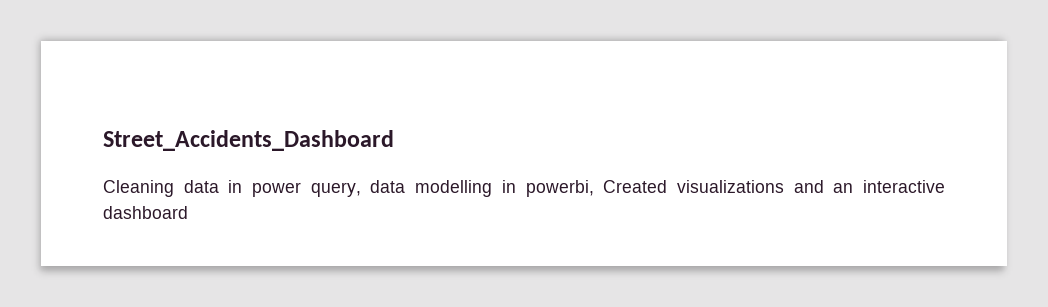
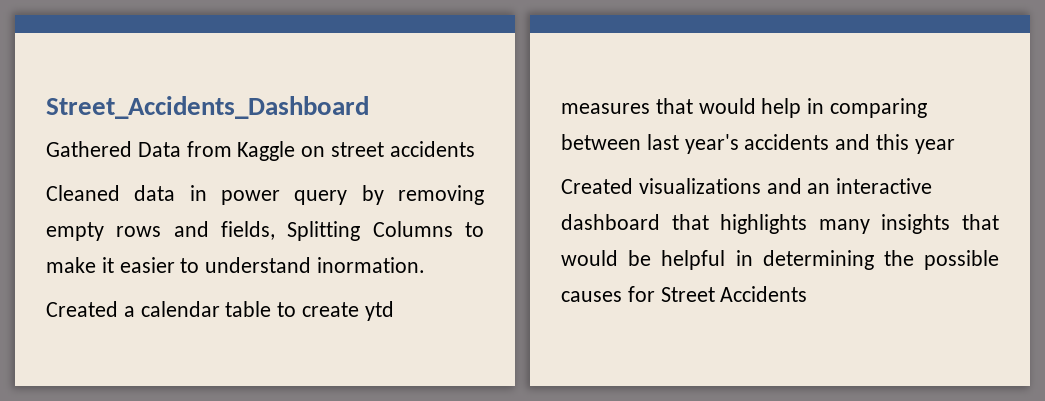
[103,180,594,197] Cleaning data in power query, data modelling in powerbi, -> [46,141,475,161] [46,185,484,205] [46,221,484,241] [46,257,426,273] [46,301,394,321] [561,98,928,118] [561,134,955,154] Gathered Data from Kaggle on street accidents // Cleaned data in power query by removing empty rows and fields, Splitting Columns to make it easier to understand inormation. // Created a calendar table to create ytd measures that would help in comparing between last year's accidents and this year //
(188, 212) none -> [671,214,999,234] [561,250,999,270] [561,286,808,302] that highlights many insights that would be helpful in determining the possible causes for Street Accidents

